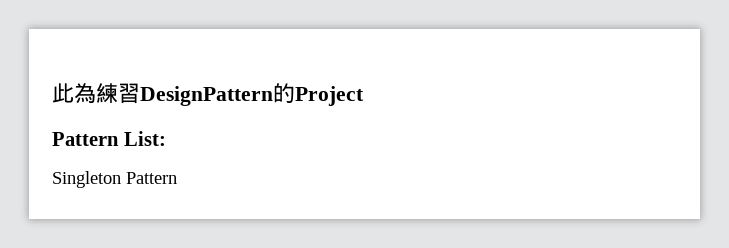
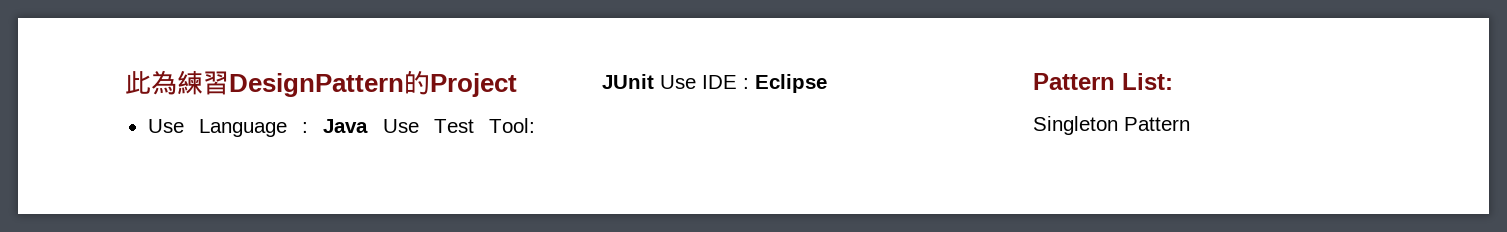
(364, 96) none -> [147,118,535,137] [601,74,827,93] // Use Language : Java Use Test Tool: JUnit Use IDE : Eclipse

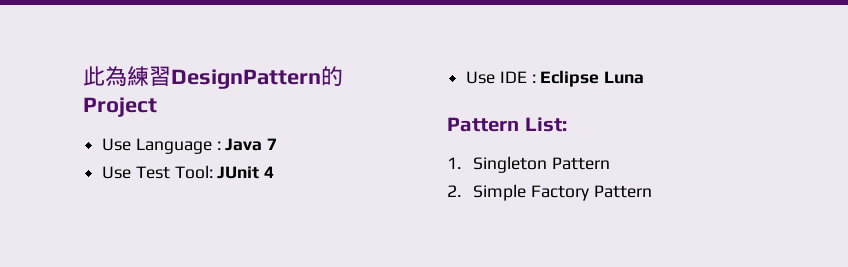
(369, 126) none -> [267,138,278,150] 7 //
(654, 81) none -> [264,166,275,178] 4 //
(827, 83) none -> [604,71,645,84] Luna
(1173, 81) none -> [447,157,461,169] 1.
(1190, 124) none -> [447,184,652,201] // 2. Simple Factory Pattern

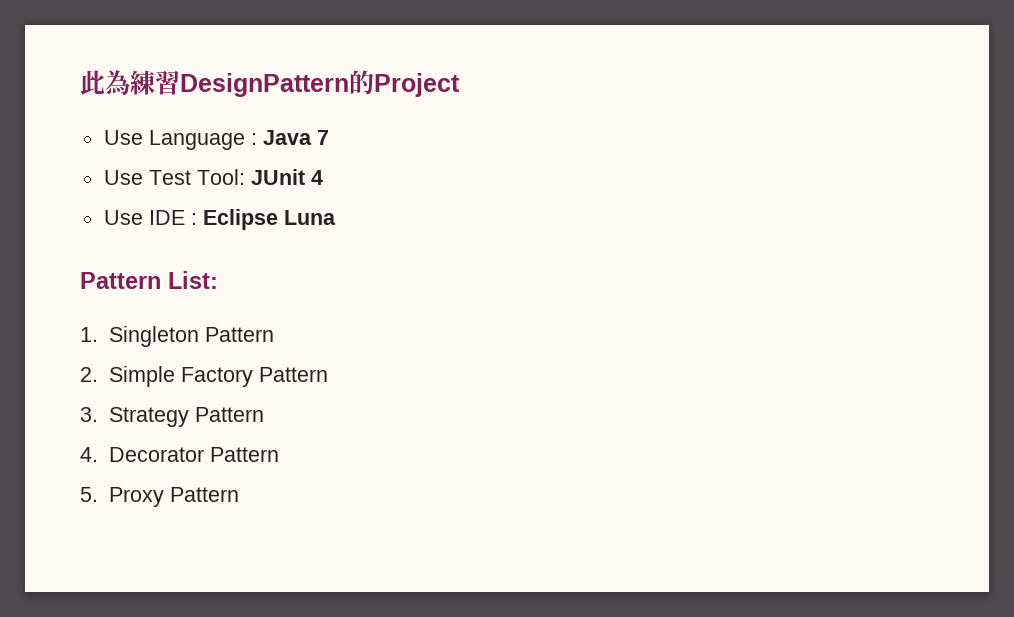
(652, 191) none -> [80,407,264,427] [80,447,279,462] [80,487,239,507] // 3. Strategy Pattern // 4. Decorator Pattern // 5. Proxy Pattern

